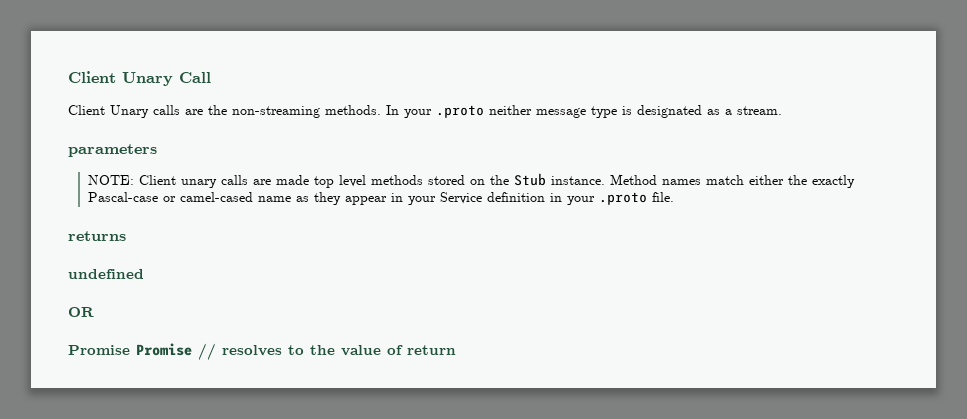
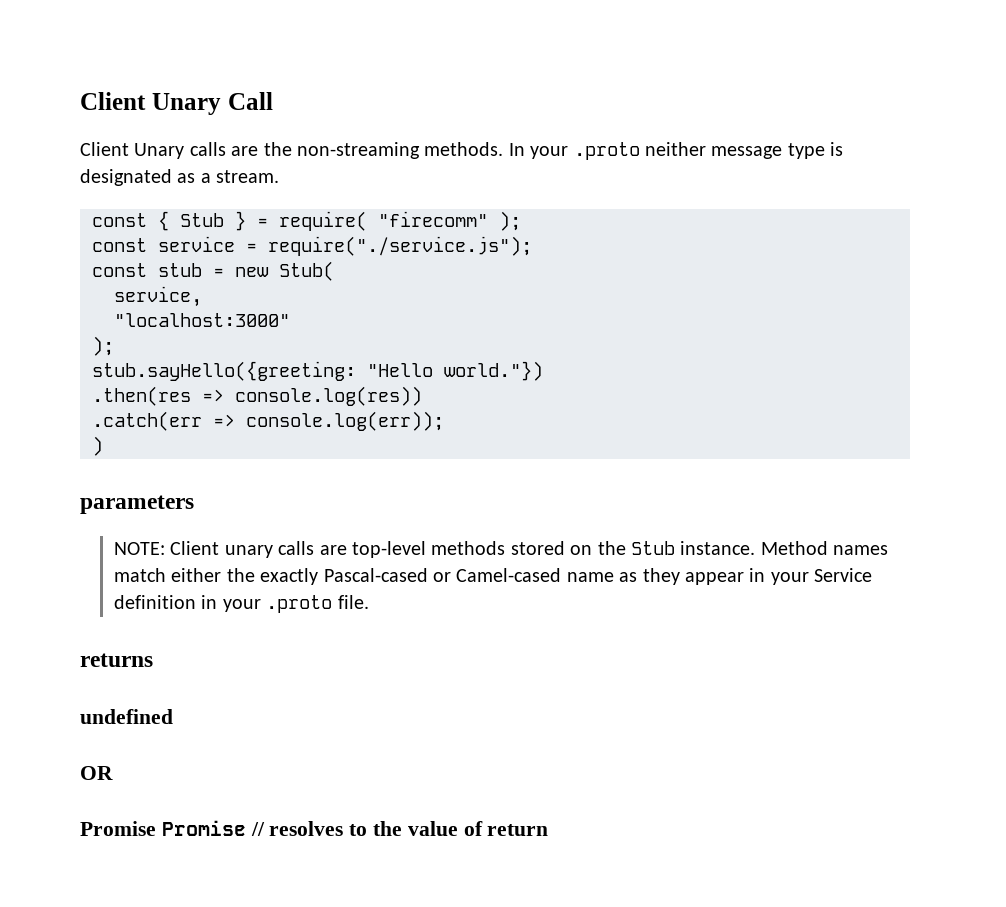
(782, 110) none -> [92,211,521,231] [92,236,532,256] [92,261,334,281] [114,286,202,307] [114,313,290,327] [92,336,114,356] [92,361,543,381] [92,386,422,406] [92,411,444,431] [92,436,103,456] // const { Stub } = require( "firecomm" ); // const service = require("./service.js"); // const stub = new Stub( // service, // "localhost:3000" // ); // stub.sayHello({greeting: "Hello world."}) // .then(res => console.log(res)) // .catch(err => console.log(err)); // )
[276,175,367,188] made top level -> [351,541,426,558] top-level
[88,192,254,202] Pascal-case or camel-cased -> [323,568,562,582] Pascal-cased or Camel-cased

